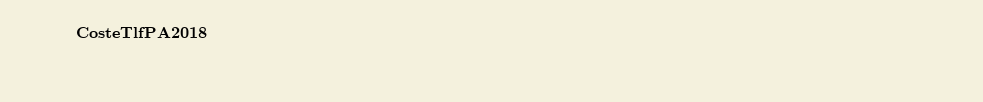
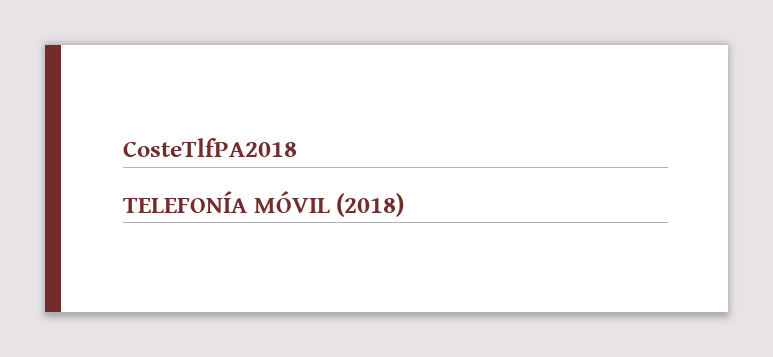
(207, 32) none -> [123,191,405,217] // TELEFONÍA MÓVIL (2018)

